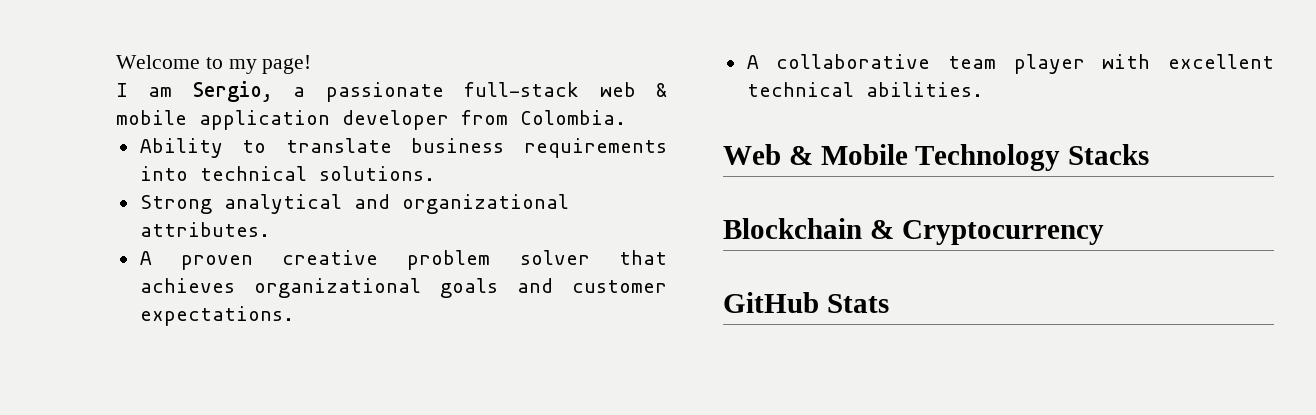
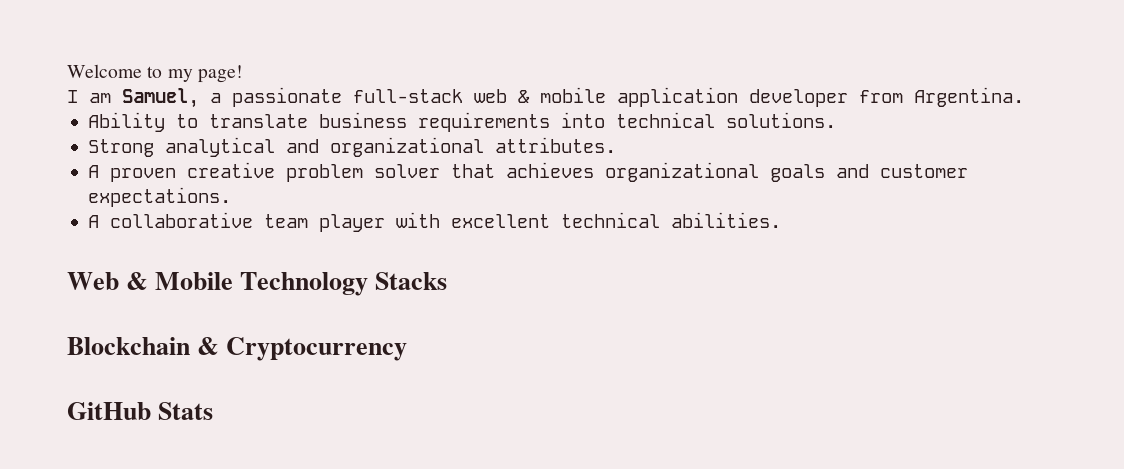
[192,81,273,102] Sergio, -> [122,88,199,108] Samuel,
[520,110,626,125] Colombia. -> [914,87,1024,107] Argentina.

